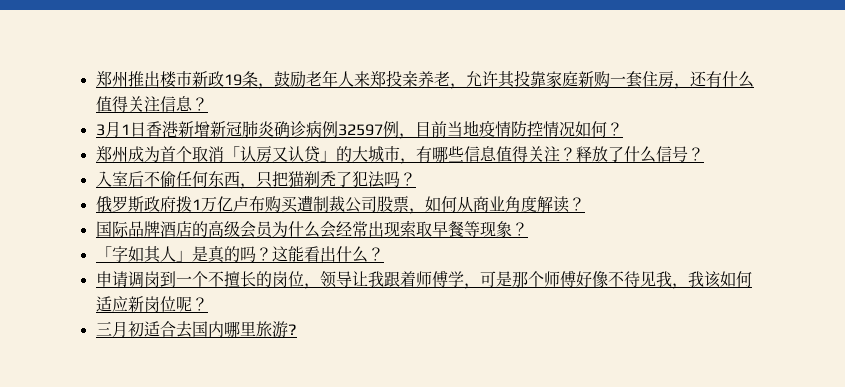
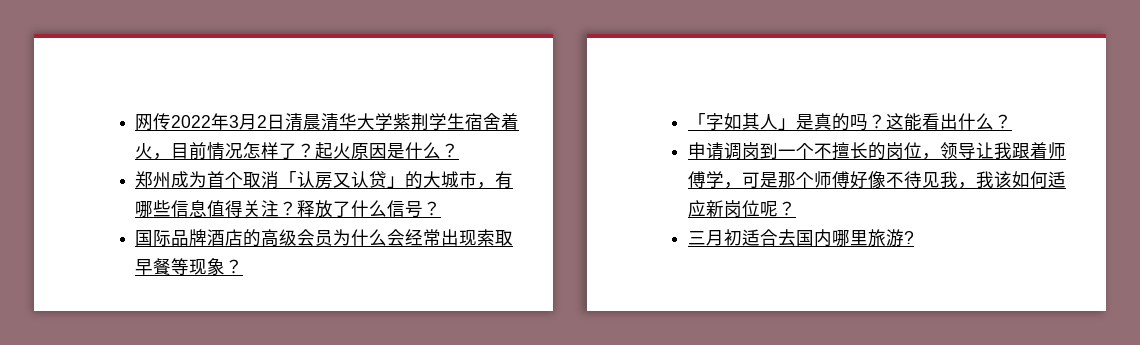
[95,70,754,89] [95,96,208,112] [95,120,607,139] 郑州推出楼市新政19条，鼓励老年人来郑投亲养老，允许其投靠家庭新购一套住房，还有什么值得关注信息？ // 3月1日香港新增新冠肺炎确诊病例32597例，目前当地疫情防控情况如何 -> [135,113,520,131] [135,142,442,160] 网传2022年3月2日清晨清华大学紫荆学生宿舍着火，目前情况怎样了？起火原因是什么
[95,171,416,189] [95,195,585,214] // 入室后不偷任何东西，只把猫剃秃了犯法吗？ // 俄罗斯政府拨1万亿卢布购买遭制裁公司股票，如何从商业角度解读？ -> (442, 208) none

